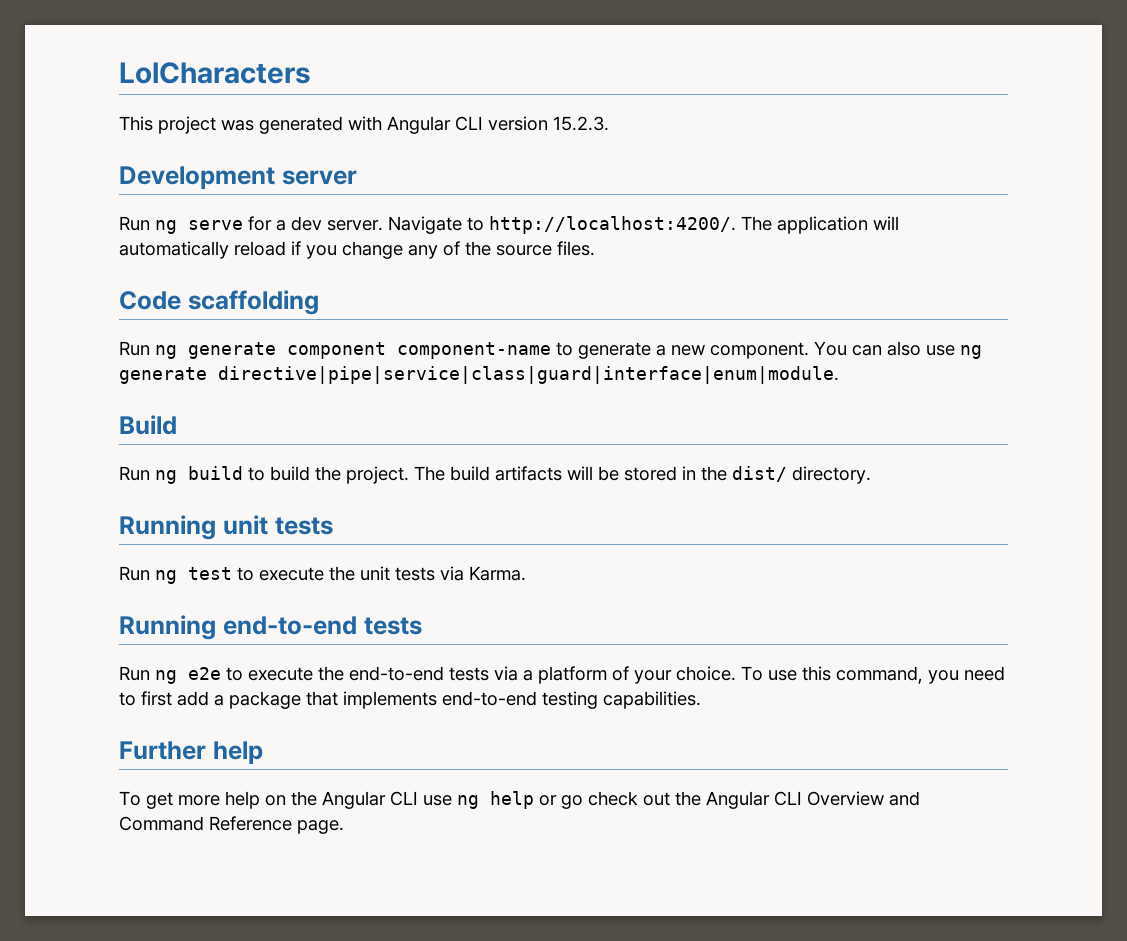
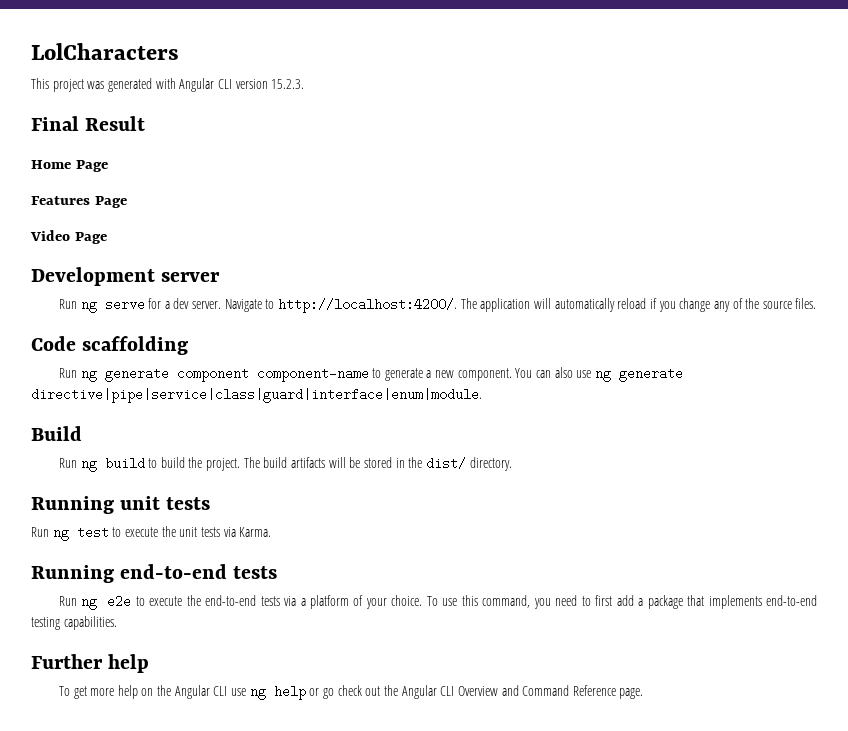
(609, 123) none -> [31,116,146,131] [31,160,108,172] [31,196,127,208] [30,230,107,244] // Final Result // Home Page // Features Page // Video Page

